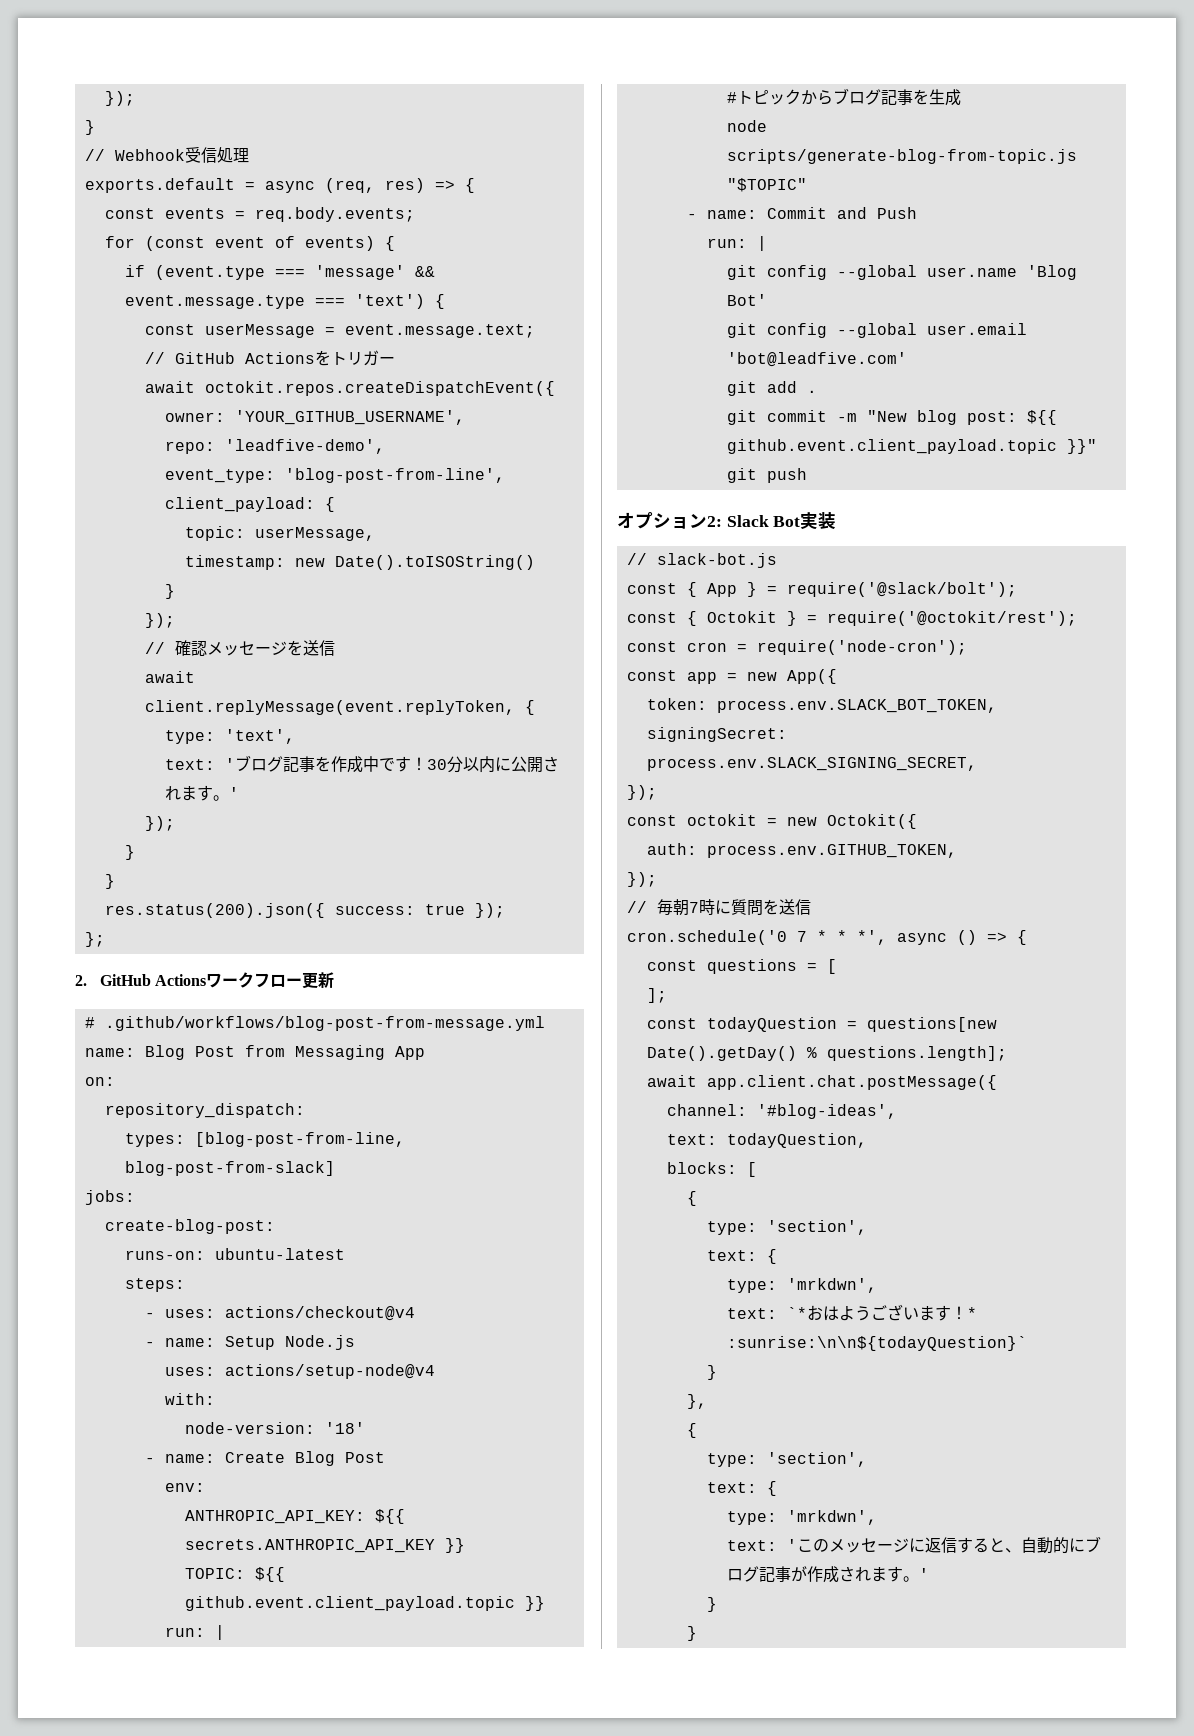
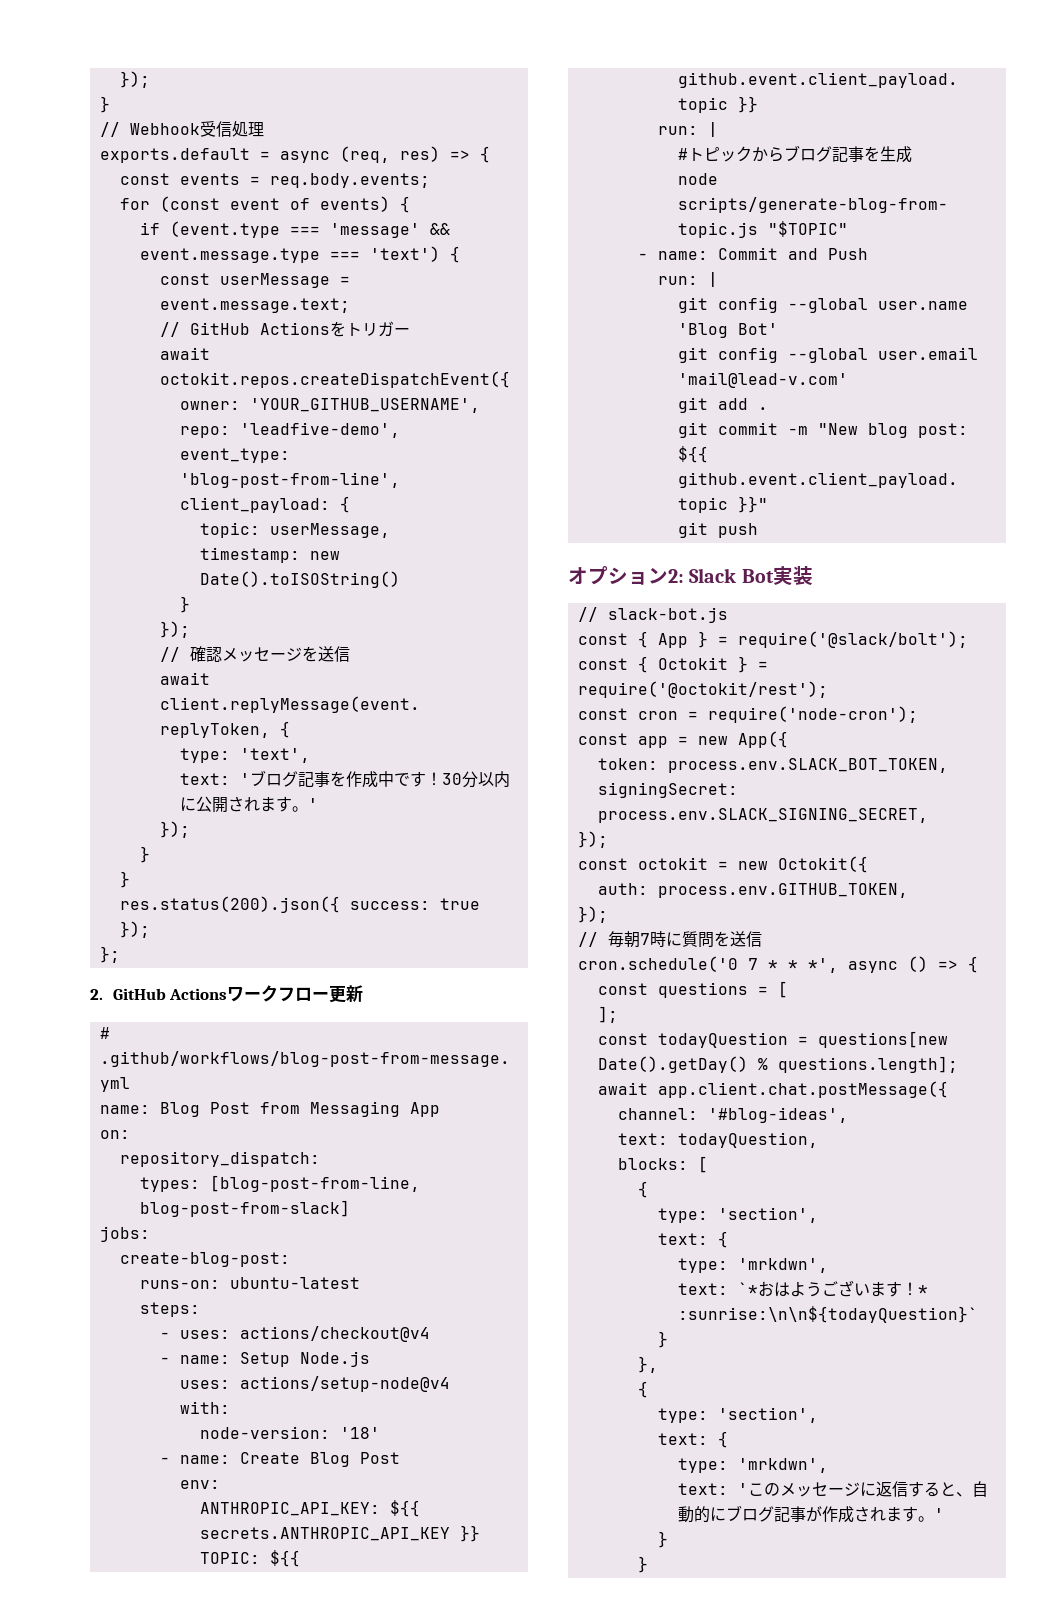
[726,352,907,367] 'bot@leadfive.com' -> [678,372,849,388] 'mail@lead-v.com'

